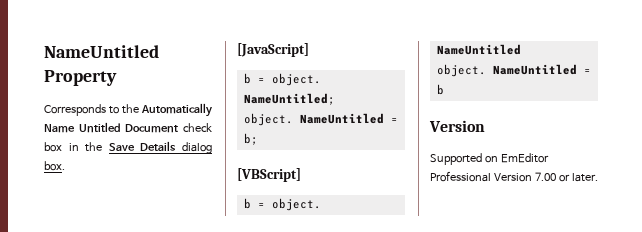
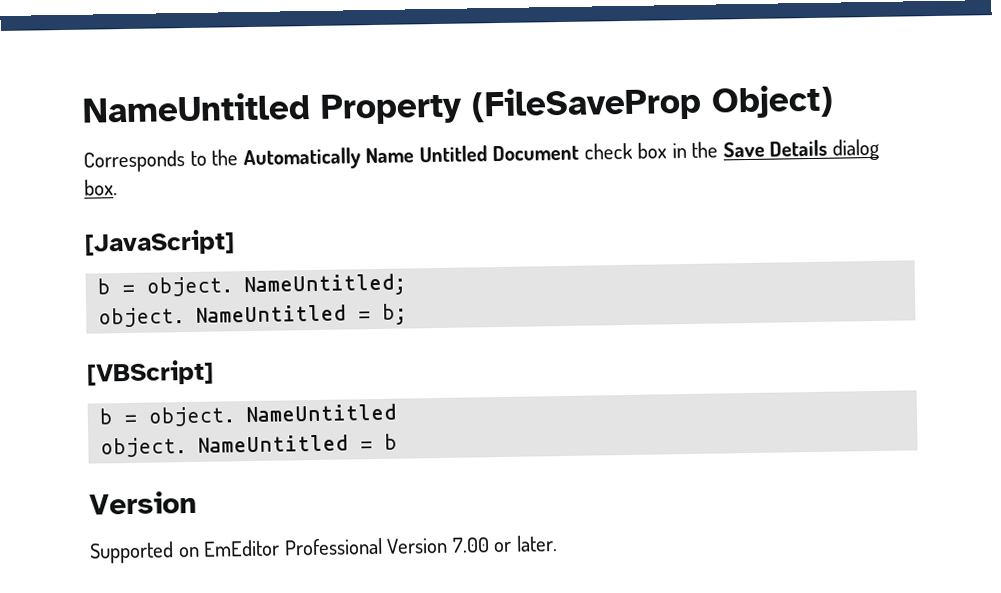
(117, 78) none -> [471,84,834,123] (FileSaveProp Object)

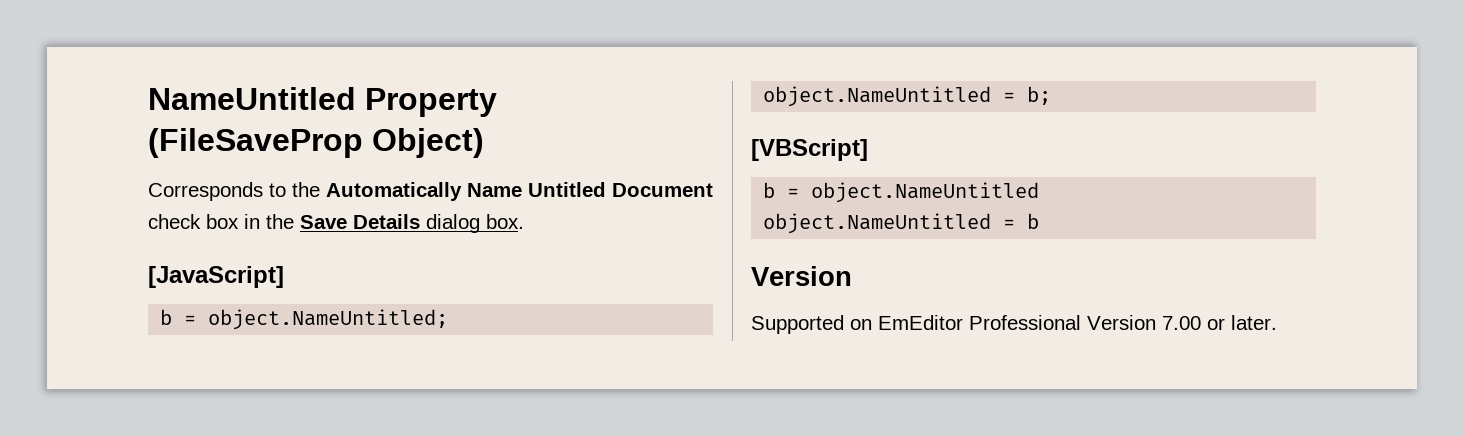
[146,273,407,298] [98,304,348,328] object. NameUntitled; // object. NameUntitled -> [208,309,449,330] [763,86,992,107] object.NameUntitled; // object.NameUntitled
[148,403,398,427] [100,434,350,458] object. NameUntitled // object. NameUntitled -> [811,182,1040,203] [763,213,992,234] object.NameUntitled // object.NameUntitled

